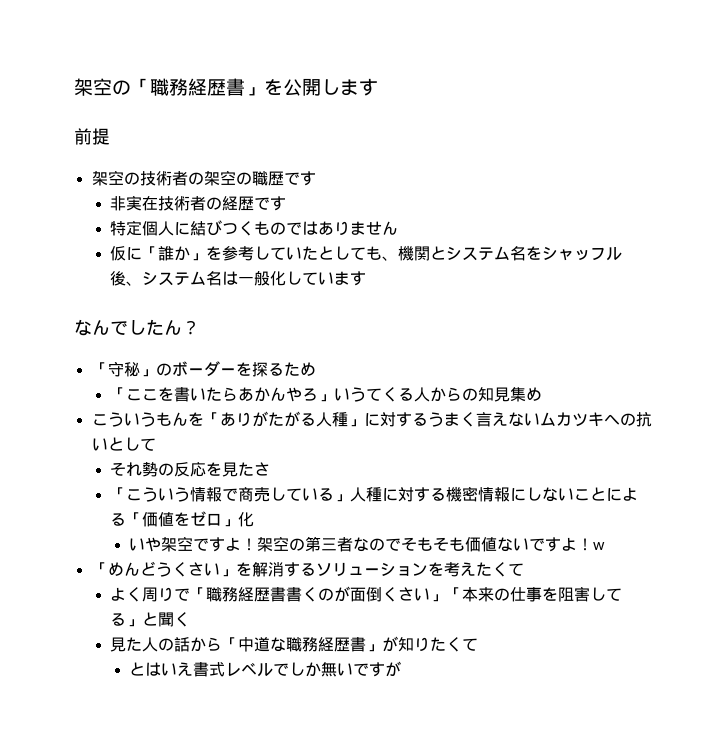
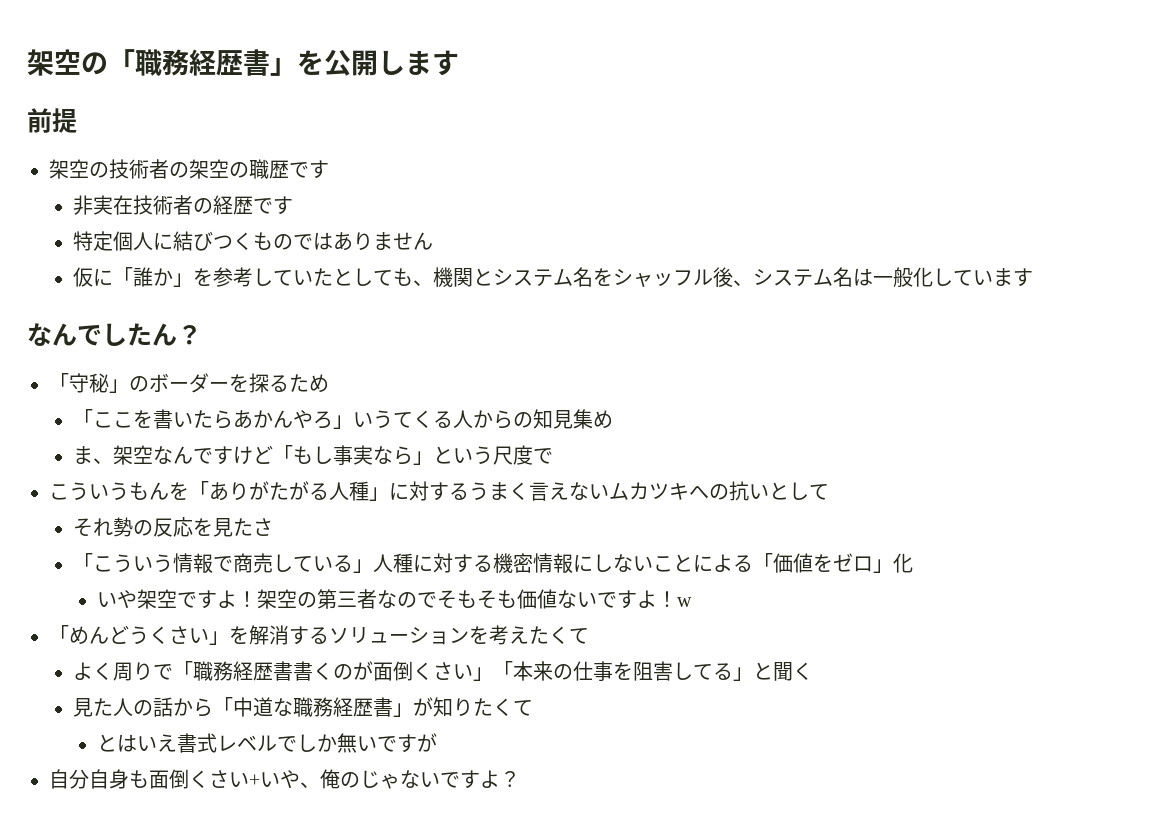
(543, 394) none -> [72,445,553,465] // ま、架空なんですけど「もし事実なら」という尺度で
(402, 669) none -> [49,769,520,789] // 自分自身も面倒くさい+いや、俺のじゃないですよ？

